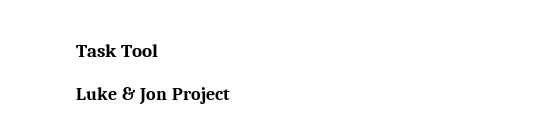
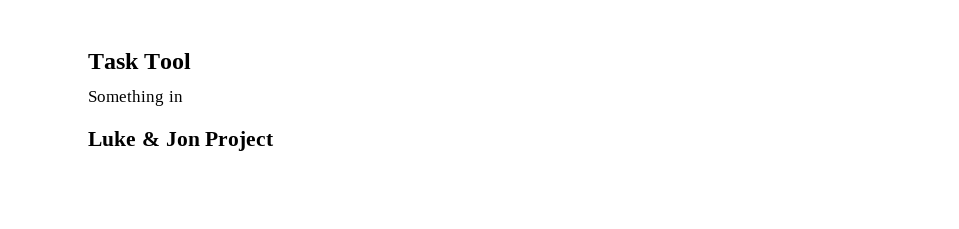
(159, 50) none -> [88,90,183,106] // Something in

